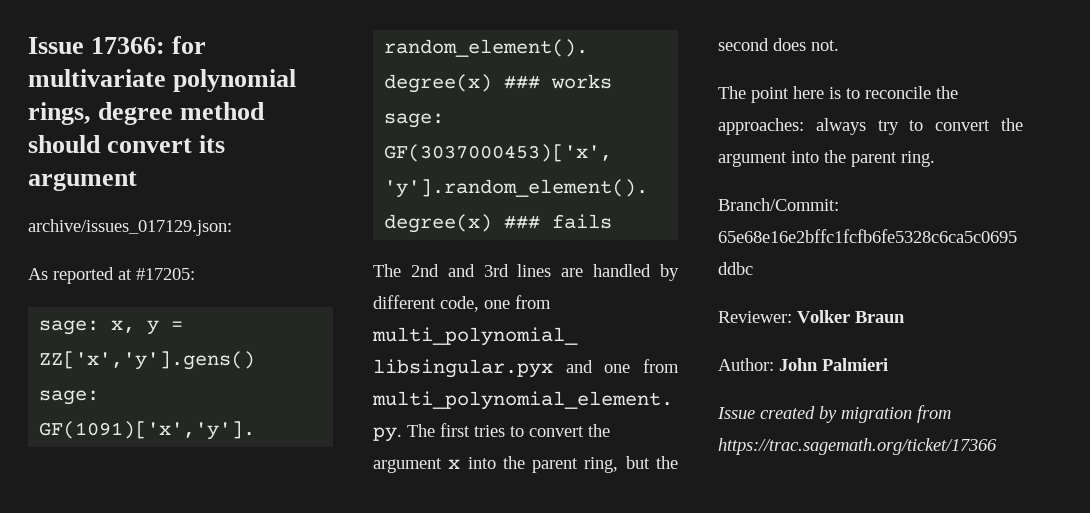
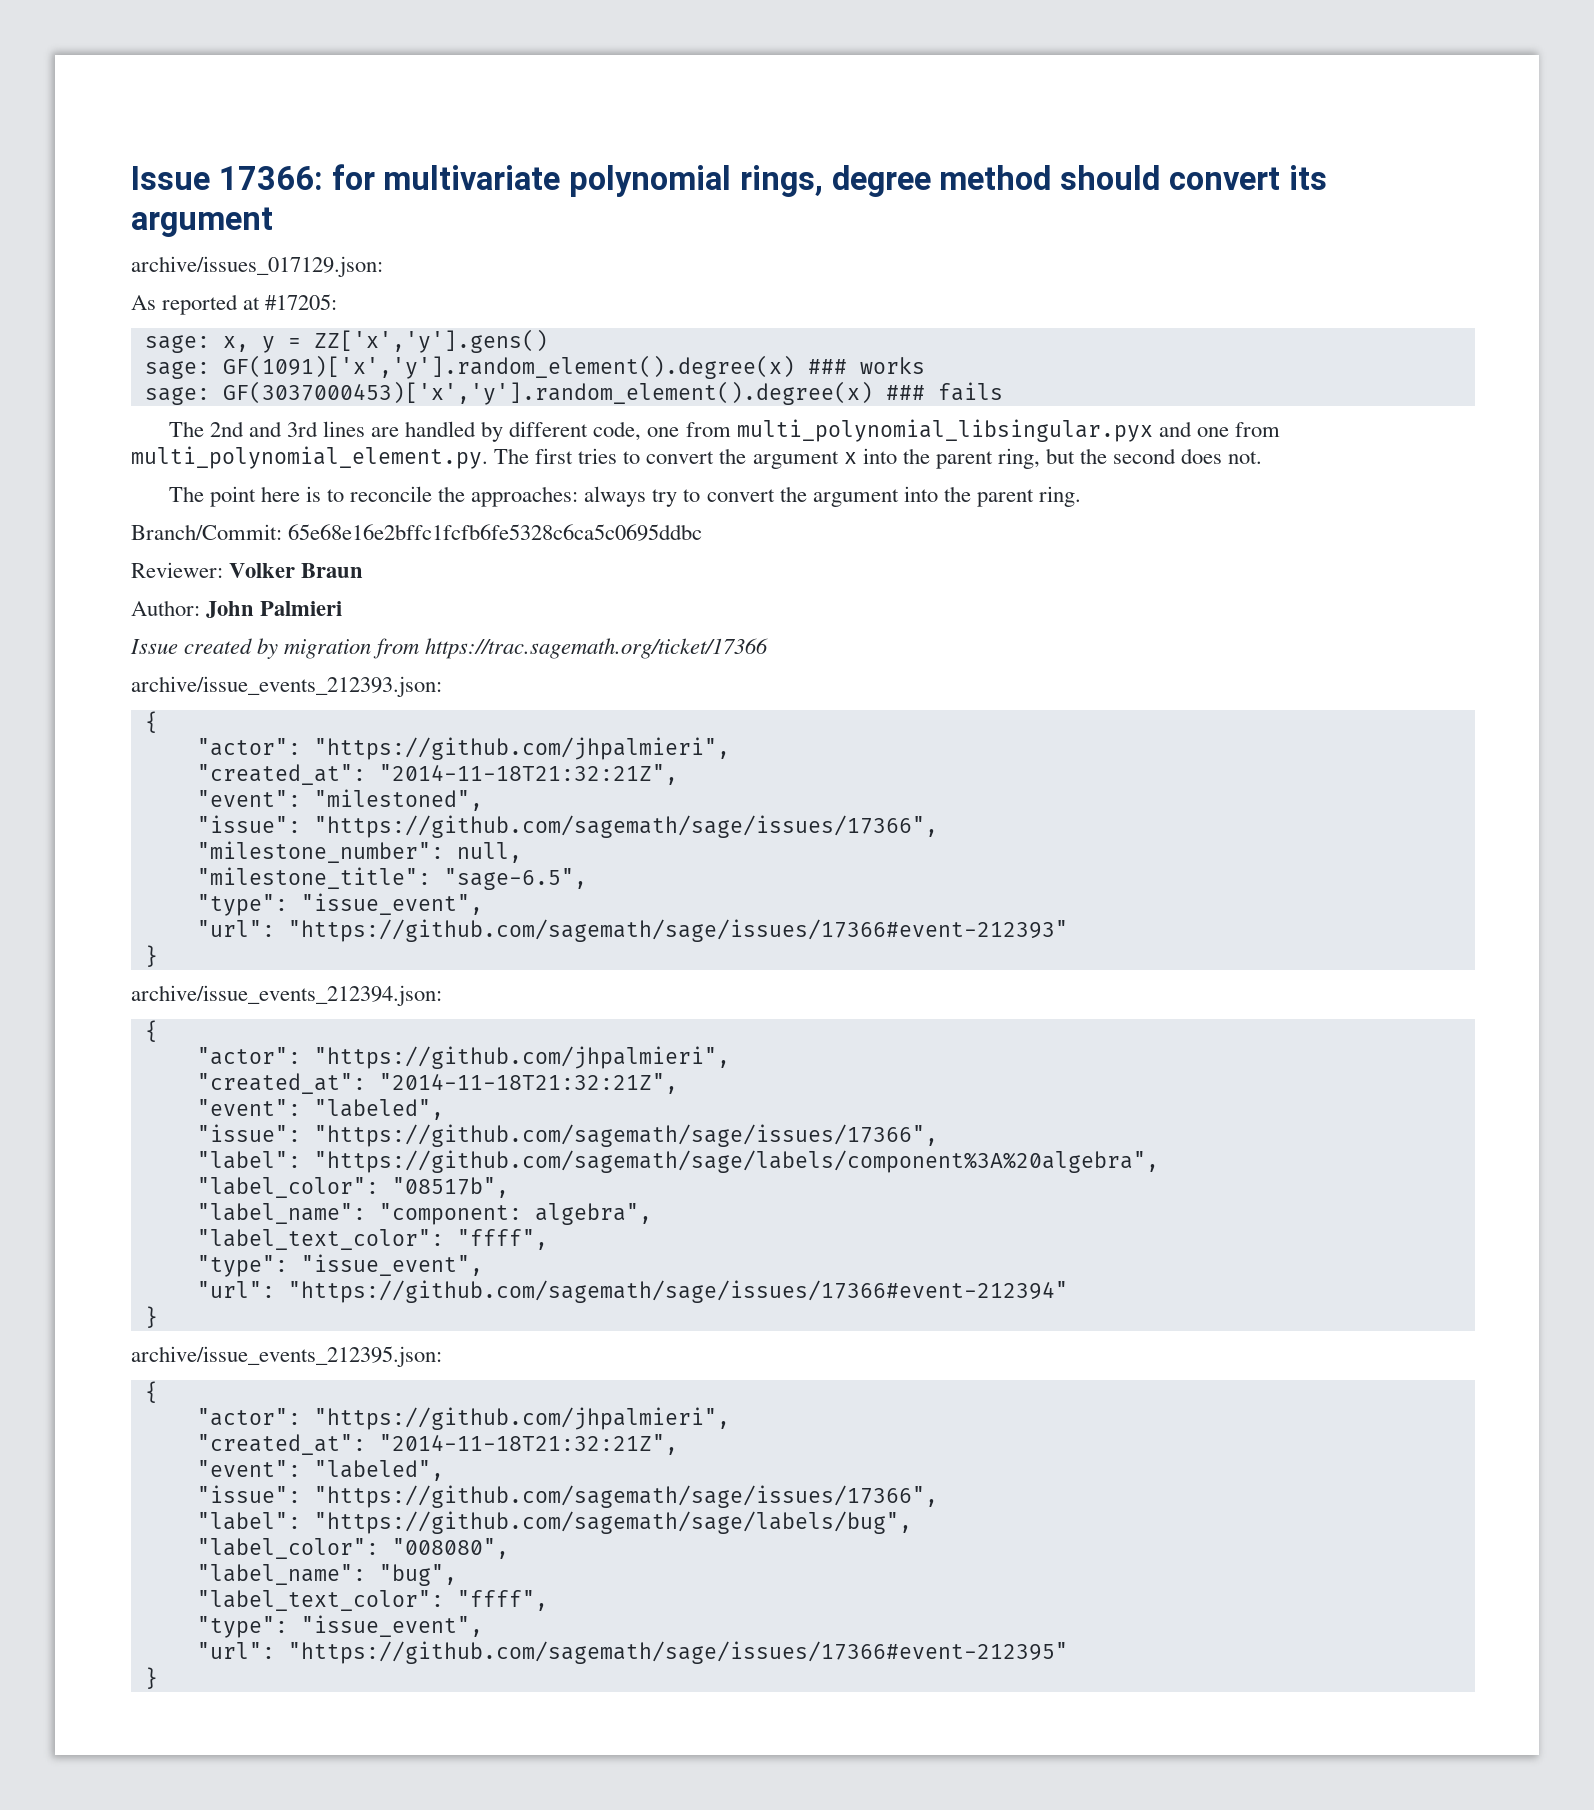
(997, 446) none -> [131,676,442,697] [144,711,158,733] [196,737,730,760] [196,764,678,785] [196,789,483,811] [196,815,938,838] [196,841,522,863] [196,867,587,890] [196,893,483,916] [196,919,1068,942] [144,945,158,967] [131,985,442,1006] [144,1020,158,1042] [196,1046,730,1069] [196,1073,678,1094] [196,1099,444,1120] [196,1124,938,1147] [196,1150,1159,1173] [196,1177,509,1198] [196,1203,652,1225] [196,1229,548,1250] [196,1254,483,1277] [196,1280,1068,1303] [144,1306,158,1328] [131,1346,442,1367] [144,1381,158,1403] [196,1407,730,1430] [196,1434,678,1455] [196,1460,444,1481] [196,1485,938,1508] [196,1511,912,1534] [196,1538,509,1559] [196,1564,457,1586] [196,1590,548,1611] [196,1615,483,1638] [196,1641,1068,1664] [144,1667,158,1689] // archive/issue_events_212393.json: // { // "actor": "https://github.com/jhpalmieri", // "created_at": "2014-11-18T21:32:21Z", // "event": "milestoned", // "issue": "https://github.com/sagemath/sage/issues/17366", // "milestone_number": null, // "milestone_title": "sage-6.5", // "type": "issue_event", // "url": "https://github.com/sagemath/sage/issues/17366#event-212393" // } // archive/issue_events_212394.json: // { // "actor": "https://github.com/jhpalmieri", // "created_at": "2014-11-18T21:32:21Z", // "event": "labeled", // "issue": "https://github.com/sagemath/sage/issues/17366", // "label": "https://github.com/sagemath/sage/labels/component%3A%20algebra", // "label_color": "08517b", // "label_name": "component: algebra", // "label_text_color": "ffff", // "type": "issue_event", // "url": "https://github.com/sagemath/sage/issues/17366#event-212394" // } // archive/issue_events_212395.json: // { // "actor": "https://github.com/jhpalmieri", // "created_at": "2014-11-18T21:32:21Z", // "event": "labeled", // "issue": "https://github.com/sagemath/sage/issues/17366", // "label": "https://github.com/sagemath/sage/labels/bug", // "label_color": "008080", // "label_name": "bug", // "label_text_color": "ffff", // "type": "issue_event", // "url": "https://github.com/sagemath/sage/issues/17366#event-212395" // }

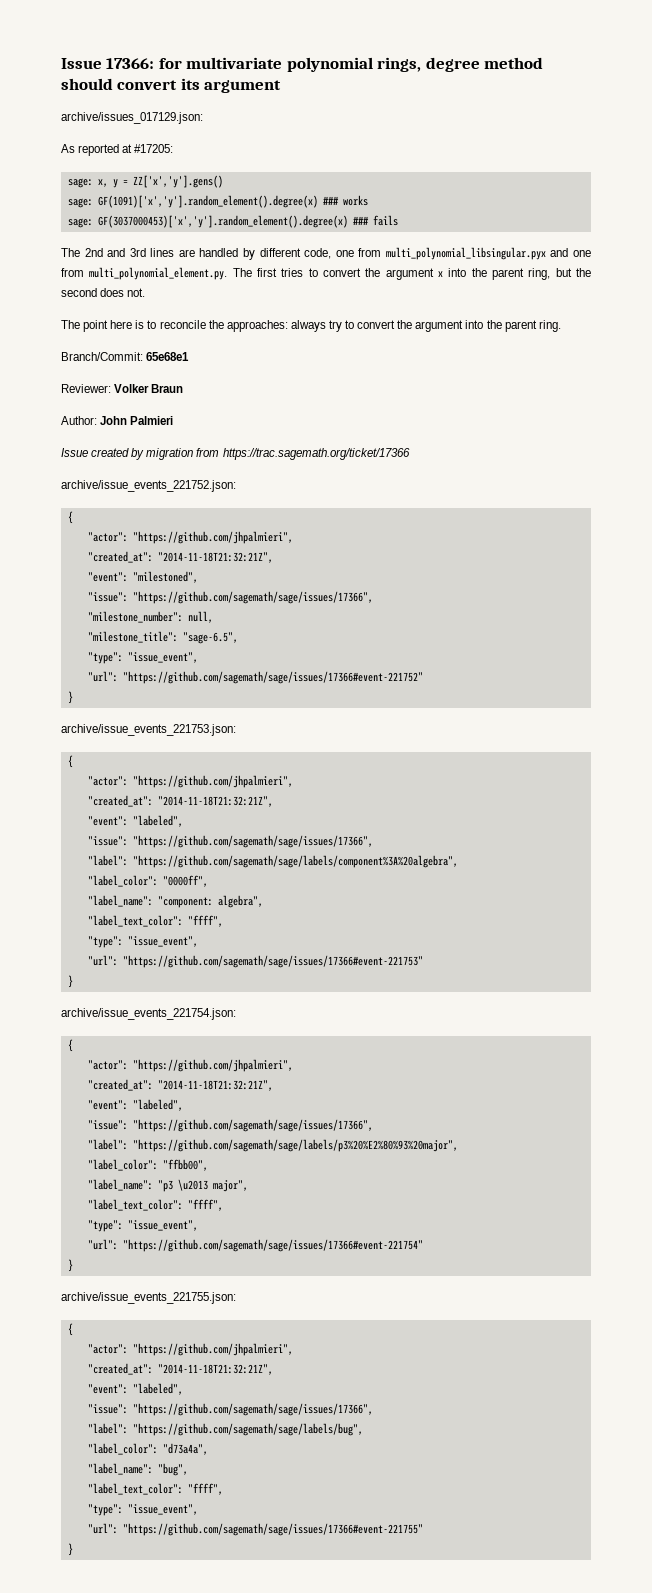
[288,524,703,541] 65e68e16e2bffc1fcfb6fe5328c6ca5c0695ddbc -> [146,352,190,361] 65e68e1
[131,676,442,697] archive/issue_events_212393.json: -> [61,480,236,492] archive/issue_events_221752.json:
[287,919,1068,942] [144,945,158,967] [131,985,442,1006] "https://github.com/sagemath/sage/issues/17366#event-212393" // } // archive/issue_events_212394.json: -> [122,671,423,684] [67,691,73,704] [61,724,236,736] "https://github.com/sagemath/sage/issues/17366#event-221752" // } // archive/issue_events_221753.json:
[391,1177,509,1198] "08517b", -> [162,875,208,887] "0000ff",
[287,1280,1068,1303] [144,1306,158,1328] [131,1346,442,1367] "https://github.com/sagemath/sage/issues/17366#event-212394" // } // archive/issue_events_212395.json: -> [122,955,423,968] [67,975,73,988] [61,1008,236,1020] [67,1039,73,1052] [87,1059,293,1072] [87,1079,273,1091] [87,1099,183,1111] [87,1119,373,1132] [87,1139,458,1152] [87,1159,208,1171] [87,1179,248,1192] [87,1199,223,1211] [87,1220,198,1232] [87,1239,423,1252] [67,1259,73,1272] [61,1292,236,1304] "https://github.com/sagemath/sage/issues/17366#event-221753" // } // archive/issue_events_221754.json: // { // "actor": "https://github.com/jhpalmieri", // "created_at": "2014-11-18T21:32:21Z", // "event": "labeled", // "issue": "https://github.com/sagemath/sage/issues/17366", // "label": "https://github.com/sagemath/sage/labels/p3%20%E2%80%93%20major", // "label_color": "ffbb00", // "label_name": "p3 \u2013 major", // "label_text_color": "ffff", // "type": "issue_event", // "url": "https://github.com/sagemath/sage/issues/17366#event-221754" // } // archive/issue_events_221755.json:
[391,1538,509,1559] "008080", -> [162,1443,208,1455] "d73a4a",
[287,1641,1068,1664] "https://github.com/sagemath/sage/issues/17366#event-212395" -> [122,1523,423,1536] "https://github.com/sagemath/sage/issues/17366#event-221755"

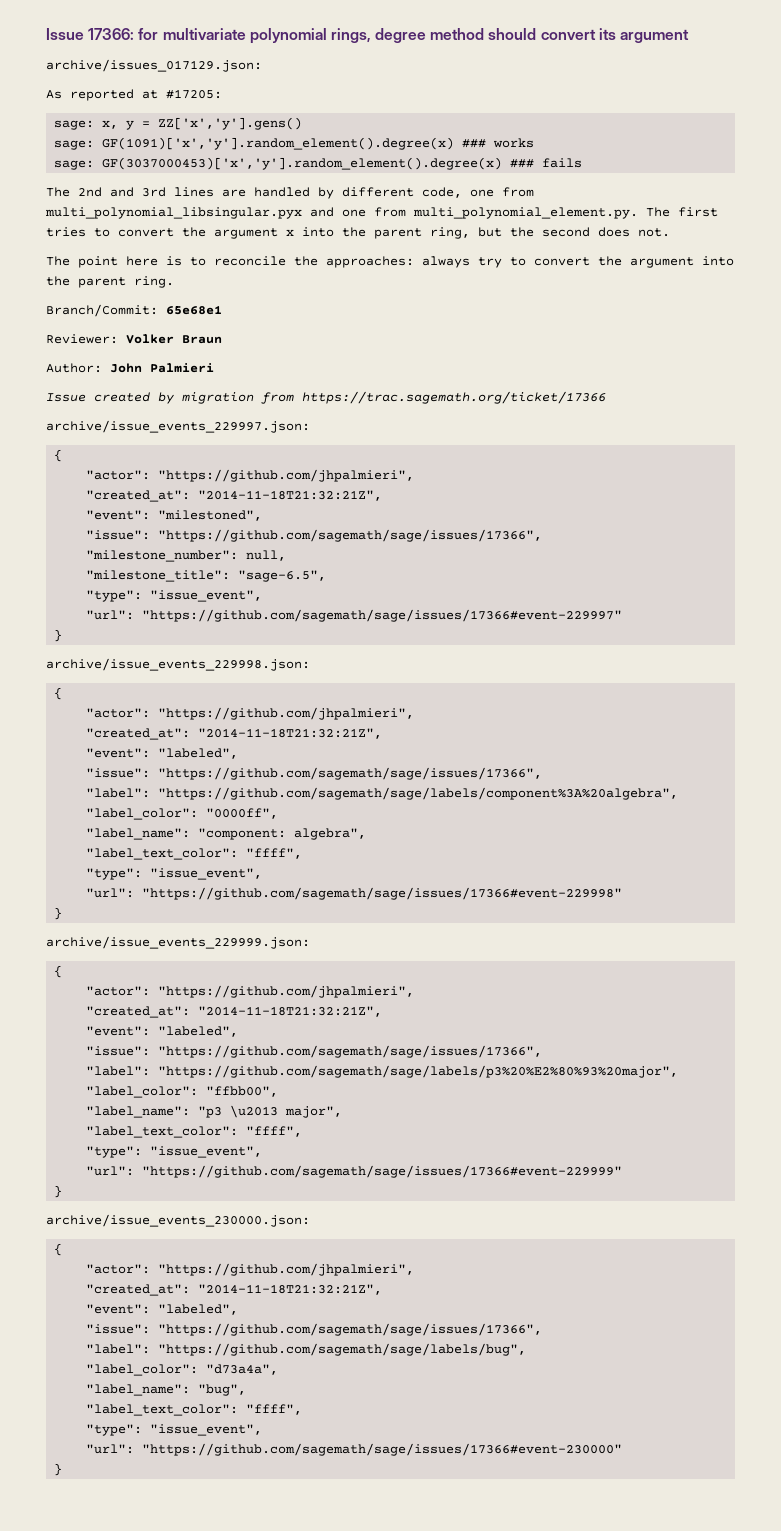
[61,480,236,492] archive/issue_events_221752.json: -> [46,420,310,433] archive/issue_events_229997.json:
[122,671,423,684] [67,691,73,704] [61,724,236,736] "https://github.com/sagemath/sage/issues/17366#event-221752" // } // archive/issue_events_221753.json: -> [142,609,623,622] [54,629,63,642] [46,658,310,671] "https://github.com/sagemath/sage/issues/17366#event-229997" // } // archive/issue_events_229998.json:
[122,955,423,968] [67,975,73,988] [61,1008,236,1020] "https://github.com/sagemath/sage/issues/17366#event-221753" // } // archive/issue_events_221754.json: -> [142,887,623,900] [54,907,63,920] [46,936,310,949] "https://github.com/sagemath/sage/issues/17366#event-229998" // } // archive/issue_events_229999.json:
[122,1239,423,1252] [67,1259,73,1272] [61,1292,236,1304] "https://github.com/sagemath/sage/issues/17366#event-221754" // } // archive/issue_events_221755.json: -> [142,1165,623,1178] [54,1185,63,1198] [46,1214,310,1227] "https://github.com/sagemath/sage/issues/17366#event-229999" // } // archive/issue_events_230000.json:
[122,1523,423,1536] "https://github.com/sagemath/sage/issues/17366#event-221755" -> [142,1443,623,1456] "https://github.com/sagemath/sage/issues/17366#event-230000"

